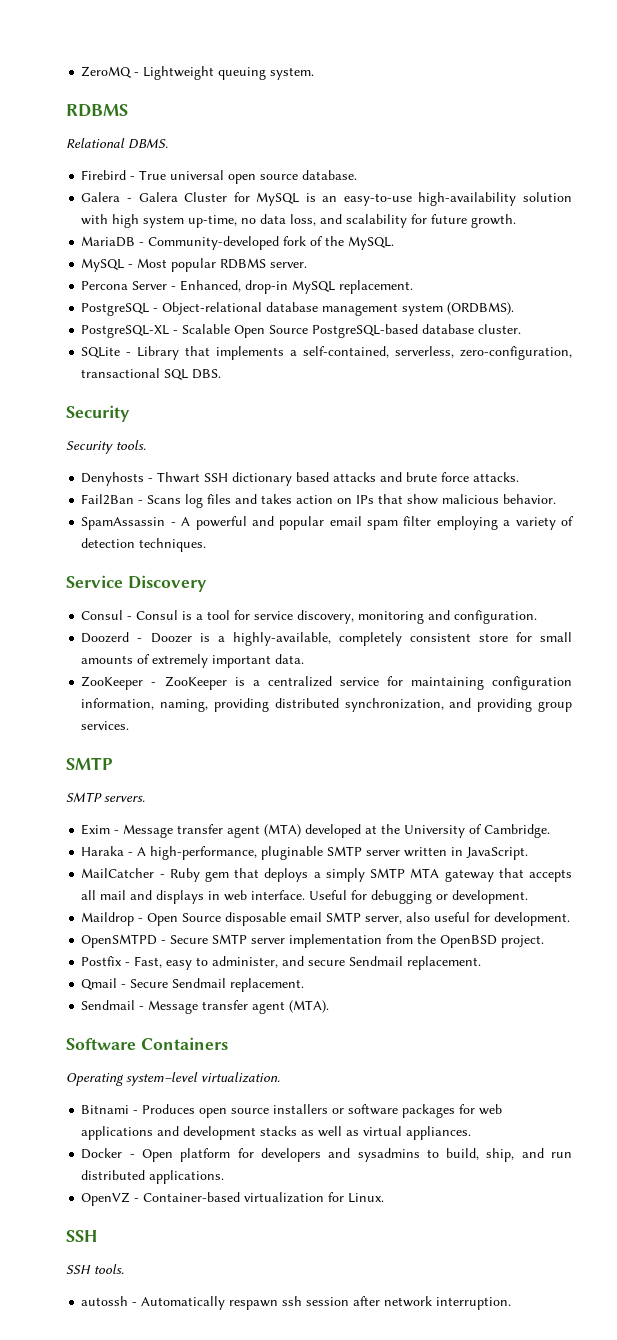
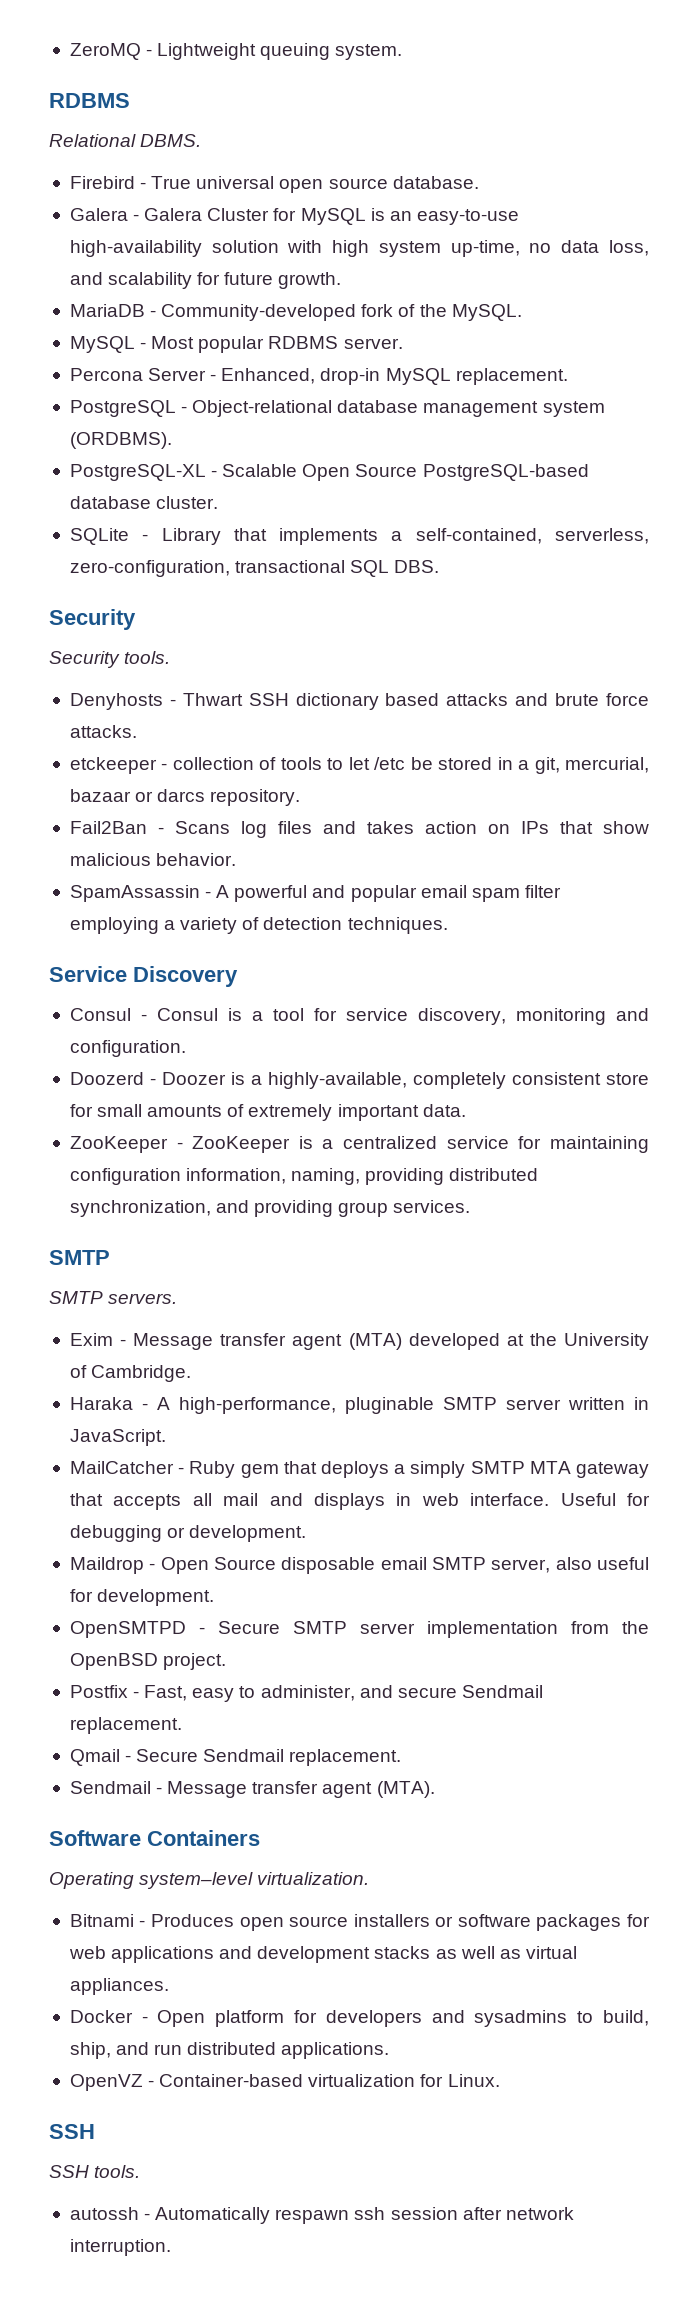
(520, 477) none -> [69,757,649,774] [69,789,301,806] // etckeeper - collection of tools to let /etc be stored in a git, mercurial, bazaar or darcs repository.

